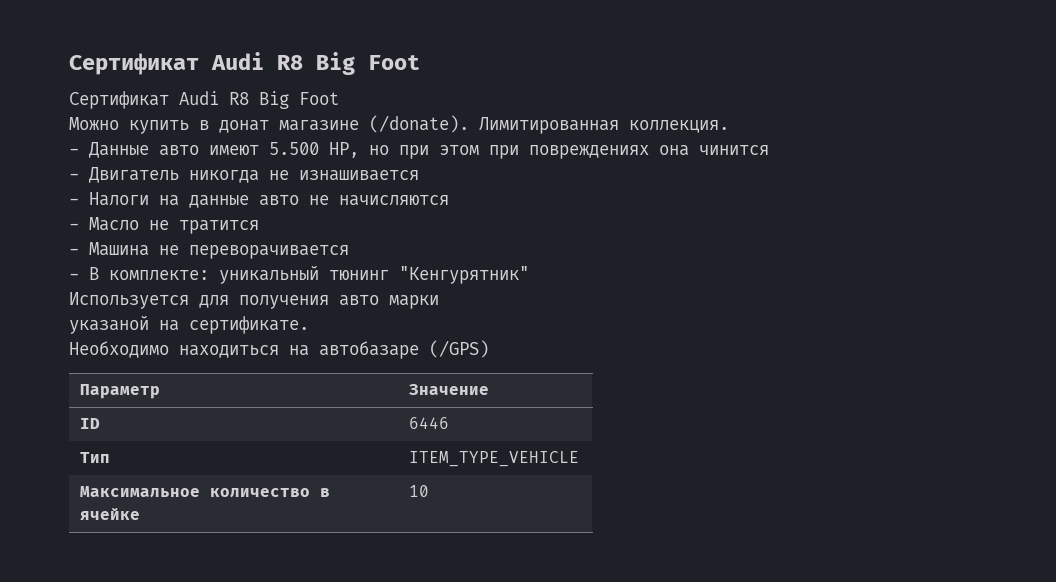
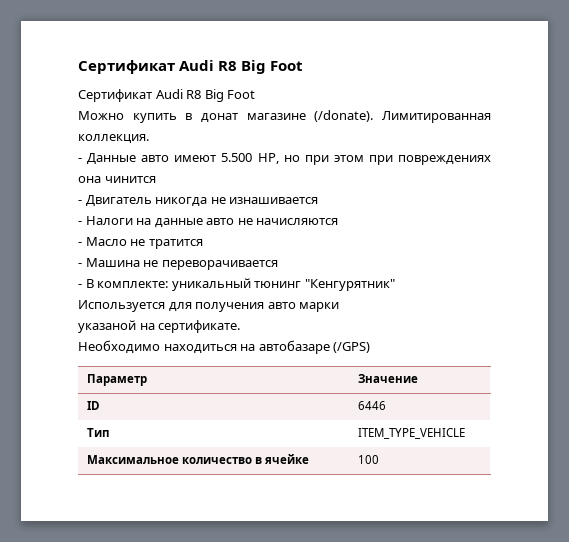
[409,485,430,497] 10 -> [358,455,380,464] 100

